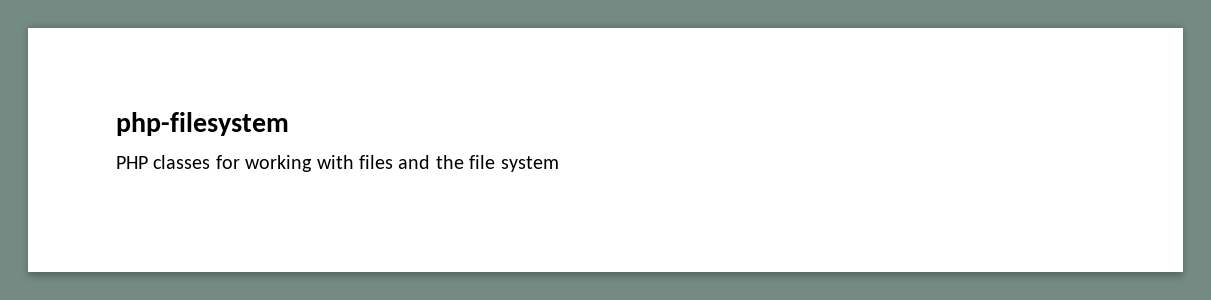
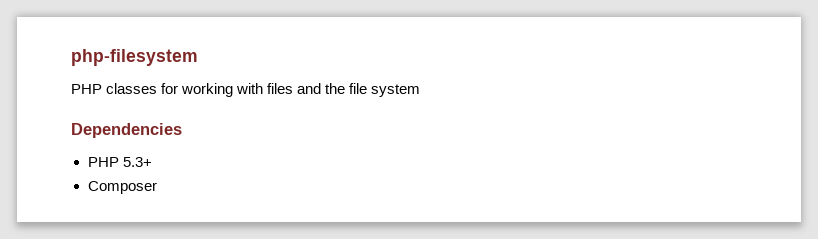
(559, 164) none -> [71,123,182,138] [87,157,152,167] [87,181,157,194] // Dependencies // PHP 5.3+ // Composer

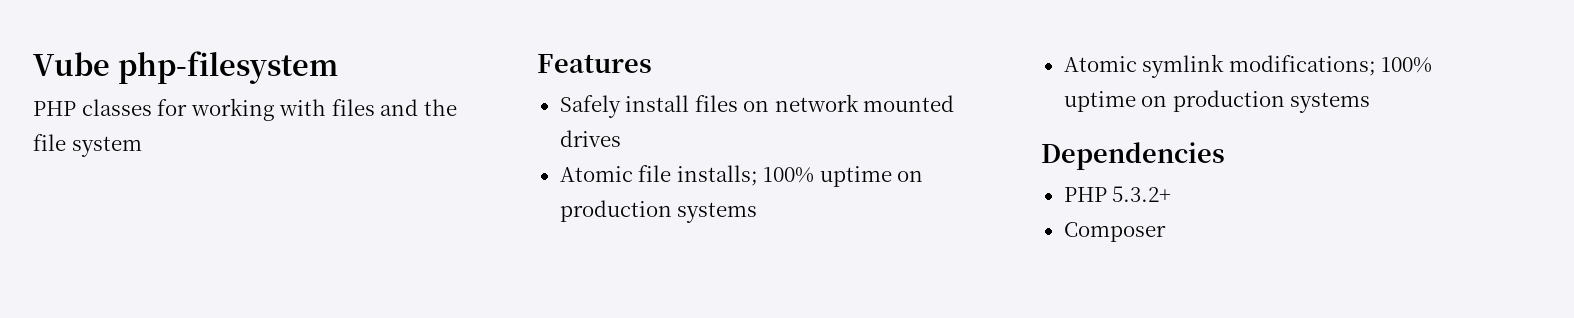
(71, 57) none -> [33,52,110,76] Vube
(421, 90) none -> [537,54,652,73] [559,94,955,118] [559,130,621,147] [559,165,924,187] [559,200,758,223] [1063,54,1433,78] [1063,90,1371,113] // Features // Safely install files on network mounted drives // Atomic file installs; 100% uptime on production systems // Atomic symlink modifications; 100% uptime on production systems
[122,157,152,167] 5.3+ -> [1112,186,1172,202] 5.3.2+

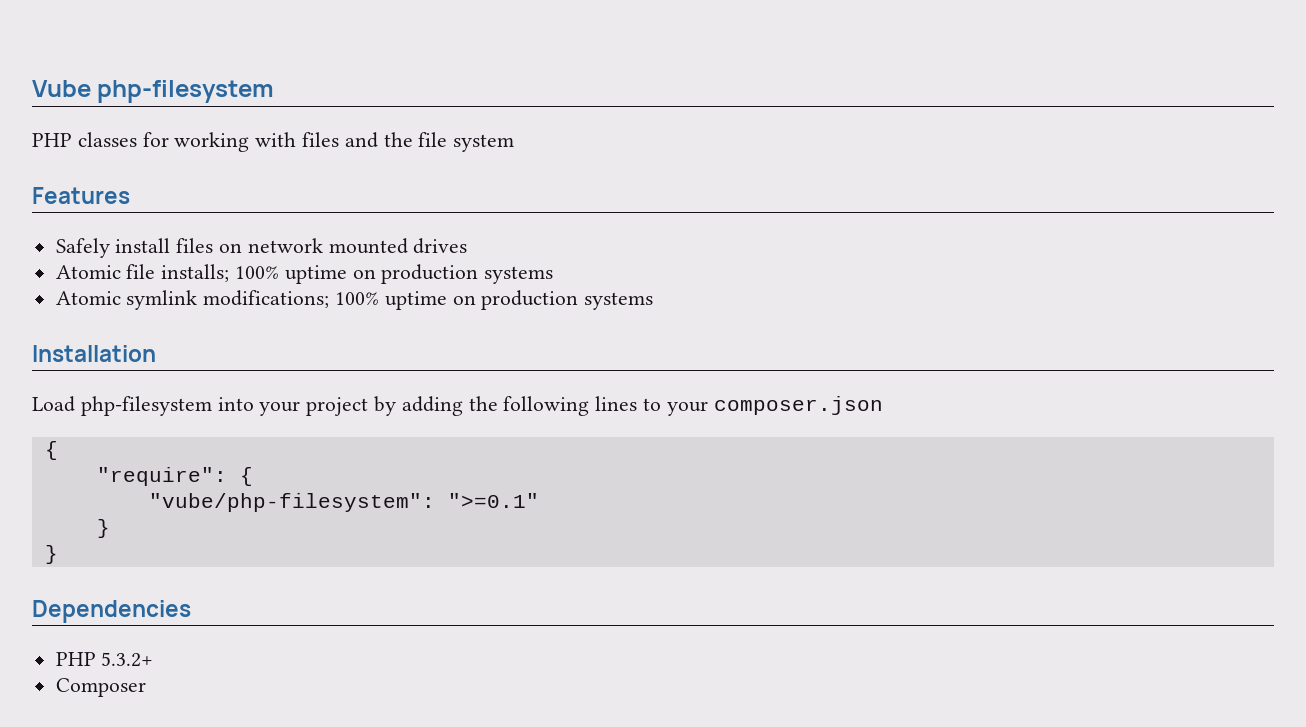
(1371, 102) none -> [32,345,156,362] [32,396,883,416] [44,441,58,460] [96,467,253,486] [148,493,539,512] [96,519,110,538] [44,545,58,564] // Installation // Load php-filesystem into your project by adding the following lines to your composer.json // { // "require": { // "vube/php-filesystem": ">=0.1" // } // }

